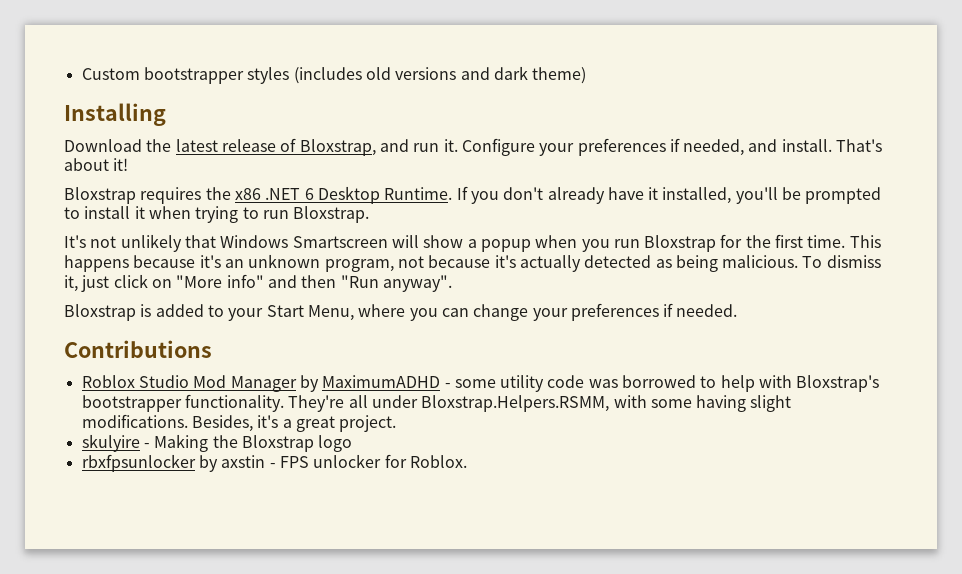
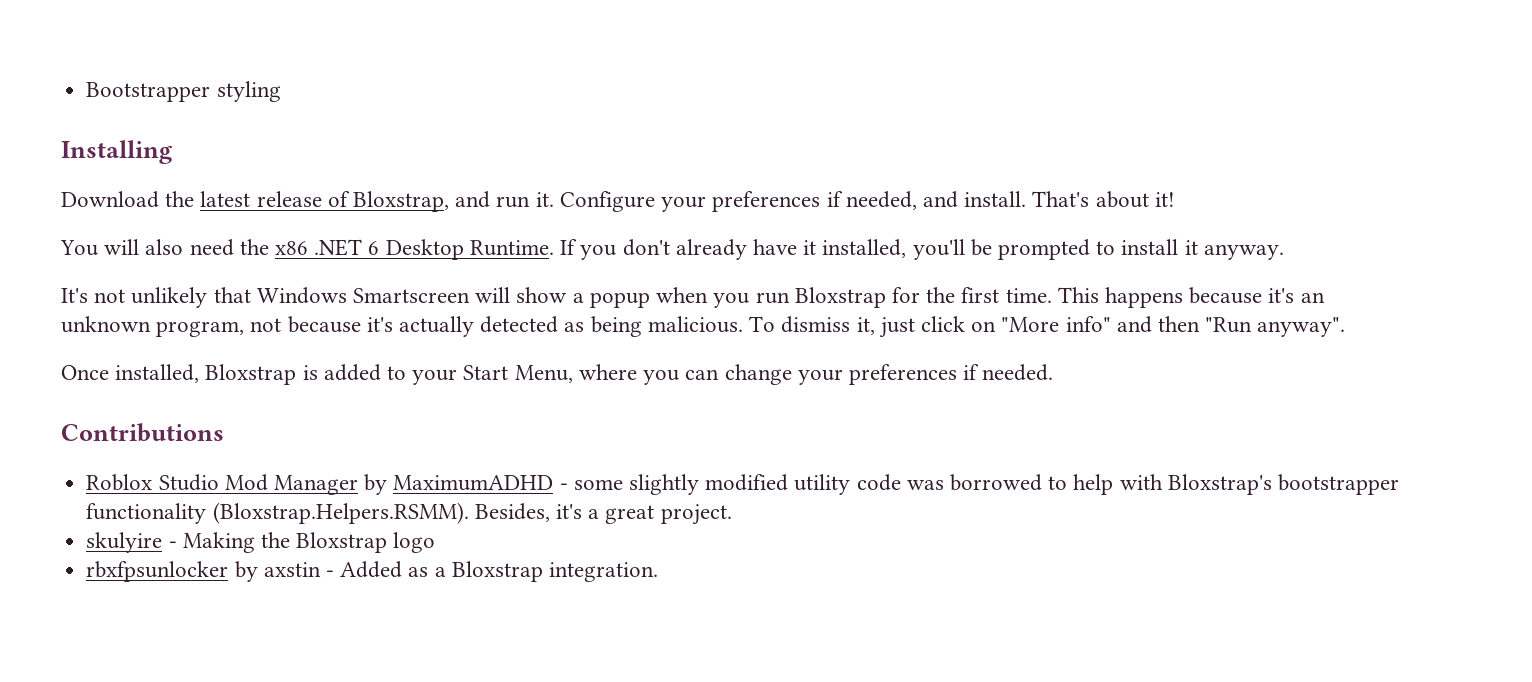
[81,66,587,84] Custom bootstrapper styles (includes old versions and dark theme) -> [86,81,281,102] Bootstrapper styling
[64,187,202,204] Bloxstrap requires -> [60,239,234,256] You will also need
[148,206,370,223] when trying to run Bloxstrap. -> [1203,244,1284,260] anyway.
(452, 283) none -> [61,364,200,383] Once installed,
(496, 383) none -> [628,474,789,495] slightly modified
[184,394,792,412] [81,414,188,428] functionality. They're all under Bloxstrap.Helpers.RSMM, with some having slight modifications. -> [86,502,469,524] functionality (Bloxstrap.Helpers.RSMM).
[279,454,467,468] FPS unlocker for Roblox. -> [340,561,658,582] Added as a Bloxstrap integration.

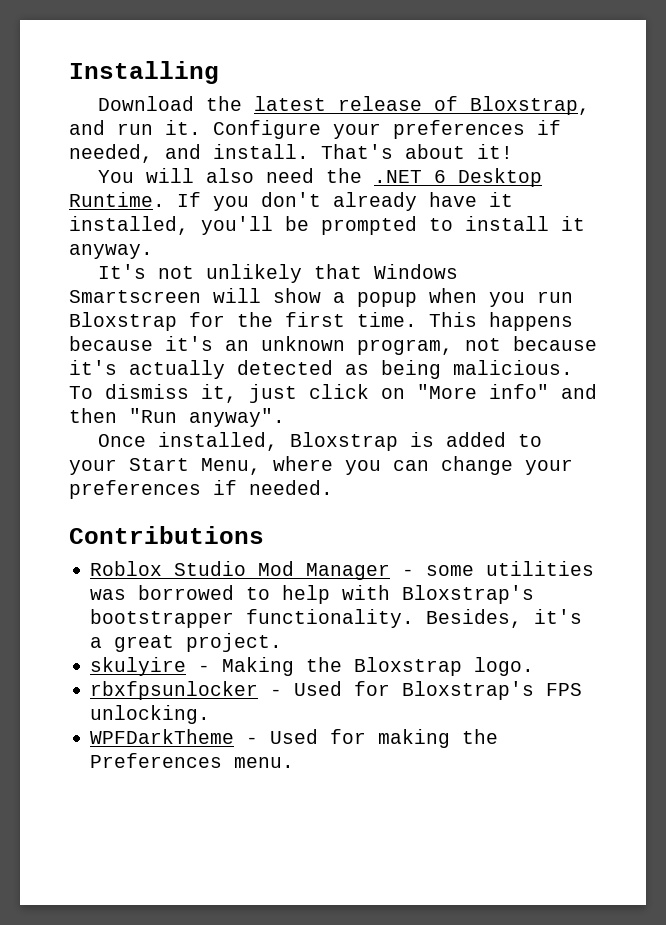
[86,81,281,102] Bootstrapper styling // -> (69, 72) none
[275,241,309,255] x86 -> (362, 175) none
[364,474,901,495] by MaximumADHD - some slightly modified utility code -> [402,561,595,576] - some utilities
[86,502,469,524] functionality (Bloxstrap.Helpers.RSMM). -> [246,609,415,628] functionality.
[393,532,436,553] logo -> [474,657,535,676] logo.
[234,561,658,582] by axstin - Added as a Bloxstrap integration. -> [270,681,583,700] [90,705,211,724] [90,729,499,748] [90,753,295,768] - Used for Bloxstrap's FPS unlocking. // WPFDarkTheme - Used for making the Preferences menu.

